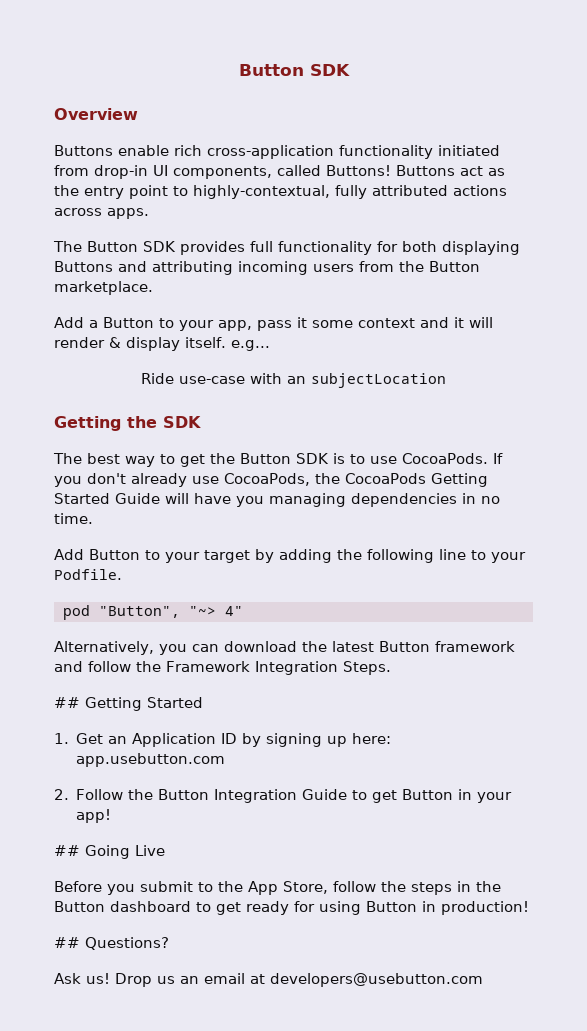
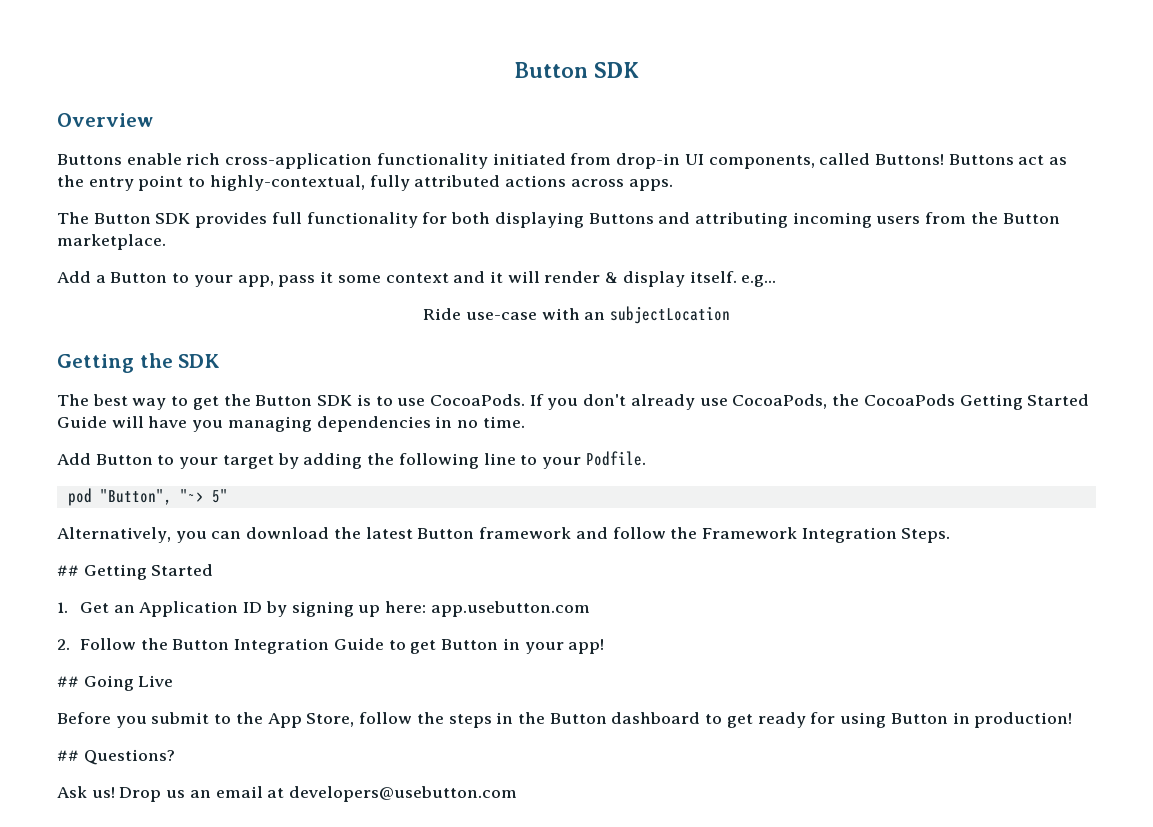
[224,606,243,616] 4" -> [211,489,228,503] 5"

